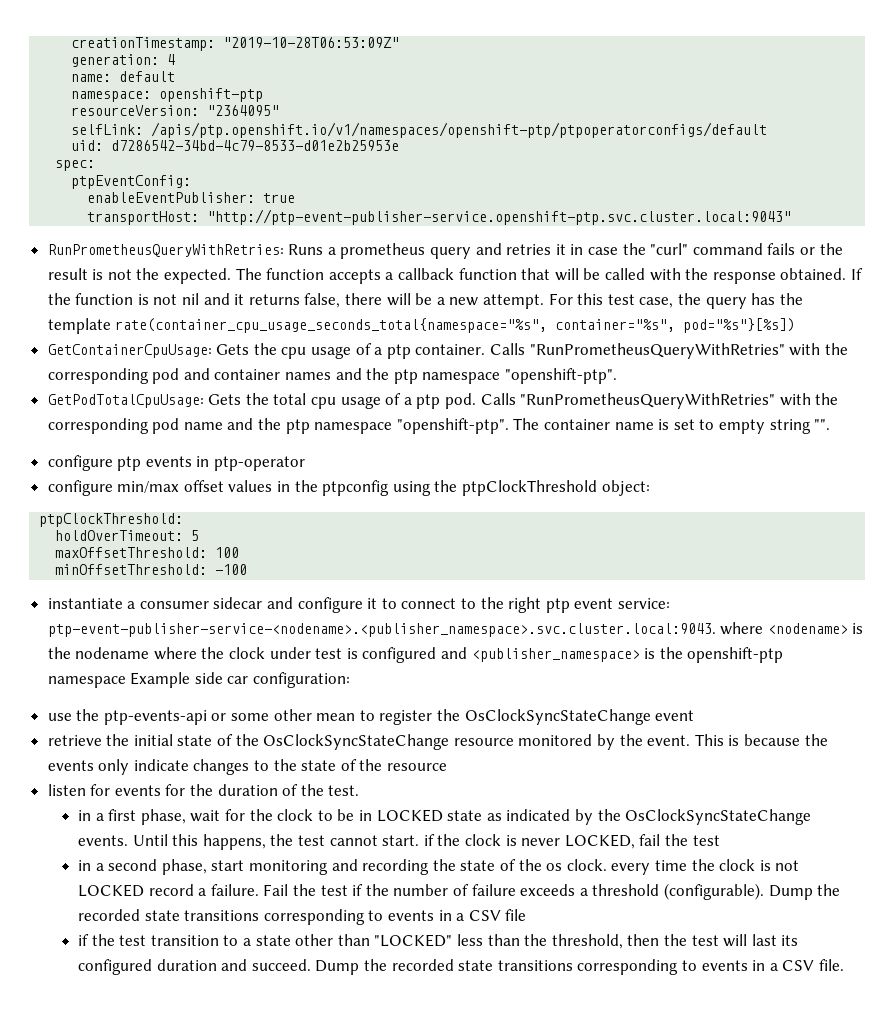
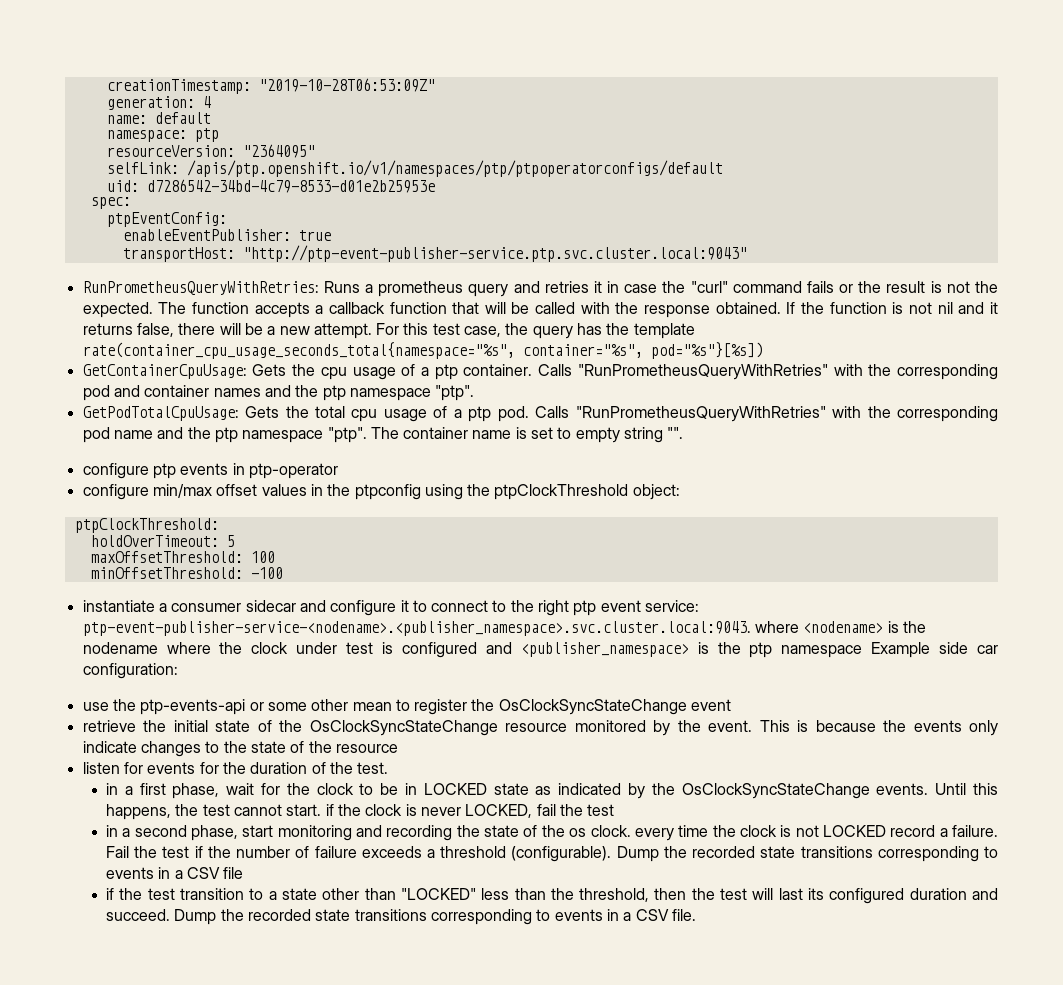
[159,88,264,102] openshift-ptp -> [194,128,219,142] ptp
[151,122,768,138] /apis/ptp.openshift.io/v1/namespaces/openshift-ptp/ptpoperatorconfigs/default -> [186,160,723,177] /apis/ptp.openshift.io/v1/namespaces/ptp/ptpoperatorconfigs/default
[207,209,792,225] "http://ptp-event-publisher-service.openshift-ptp.svc.cluster.local:9043" -> [242,245,747,262] "http://ptp-event-publisher-service.ptp.svc.cluster.local:9043"
[505,368,618,384] "openshift-ptp". -> [435,385,475,401] "ptp".
[396,418,509,434] "openshift-ptp". -> [327,427,367,443] "ptp".
[687,647,784,663] openshift-ptp -> [749,642,773,658] ptp

